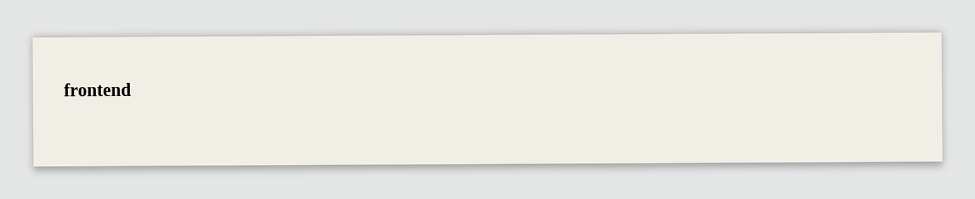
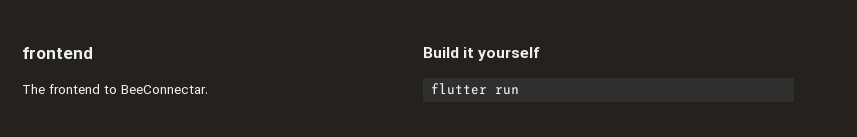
[63,82,131,97] frontend -> [22,47,93,59] [22,84,208,94] [423,47,541,61] [431,83,520,95] frontend // The frontend to BeeConnectar. // Build it yourself // flutter run

